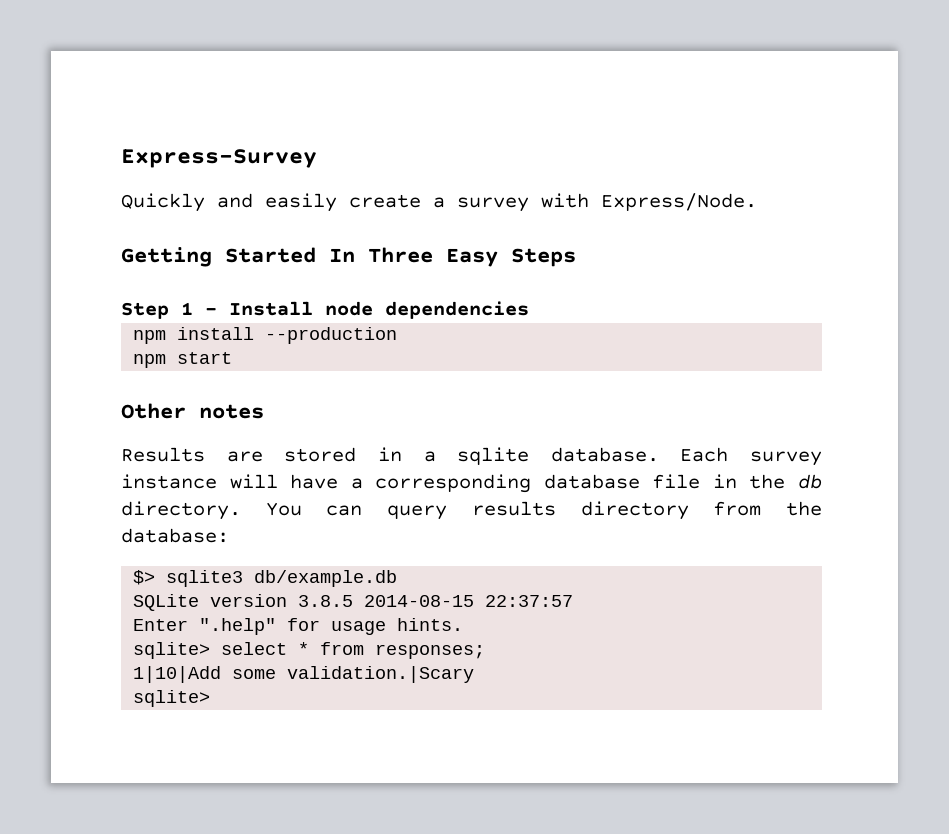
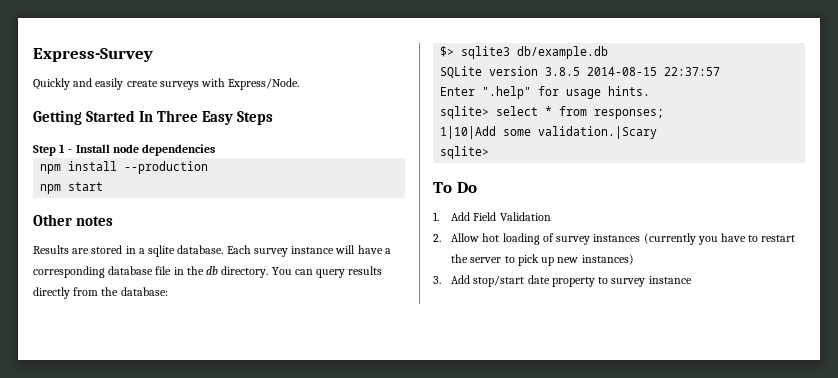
[433,197,529,212] a survey -> [159,81,199,90] surveys
[580,501,689,520] directory -> [33,287,70,299] directly
(211, 698) none -> [433,182,477,193] [433,212,551,221] [433,233,796,245] [451,254,634,266] [433,275,692,287] // To Do // 1. Add Field Validation // 2. Allow hot loading of survey instances (currently you have to restart the server to pick up new instances) // 3. Add stop/start date property to survey instance

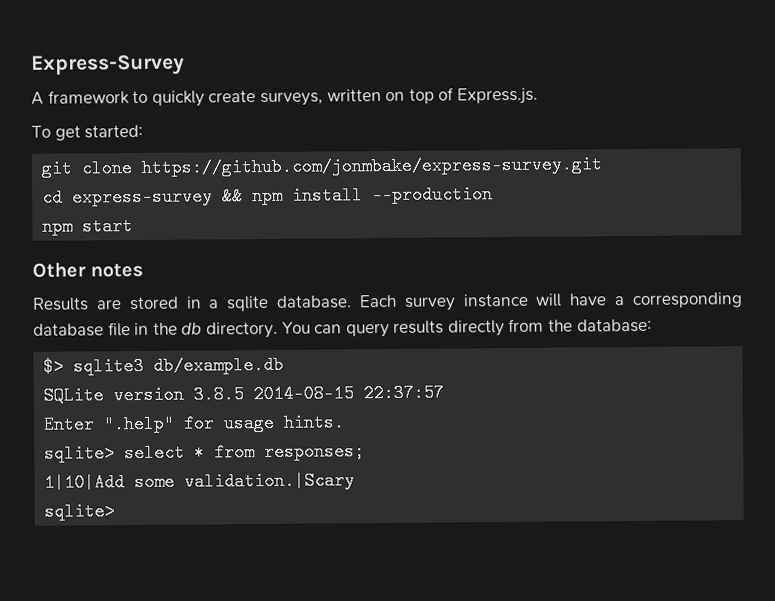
[33,78,300,90] [33,110,274,125] [33,144,216,156] Quickly and easily create surveys with Express/Node. // Getting Started In Three Easy Steps // Step 1 - Install node dependencies // -> [31,87,538,107] [31,124,144,141] [41,155,603,178] [42,187,244,207] A framework to quickly create surveys, written on top of Express.js. // To get started: // git clone https://github.com/jonmbake/express-survey.git // cd express-survey &&
[433,182,477,193] [433,212,551,221] [433,233,796,245] [451,254,634,266] [433,275,692,287] // To Do // 1. Add Field Validation // 2. Allow hot loading of survey instances (currently you have to restart the server to pick up new instances) // 3. Add stop/start date property to survey instance -> (116, 511) none

